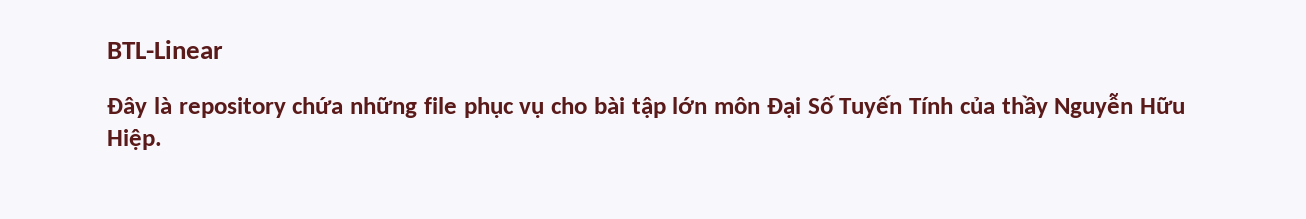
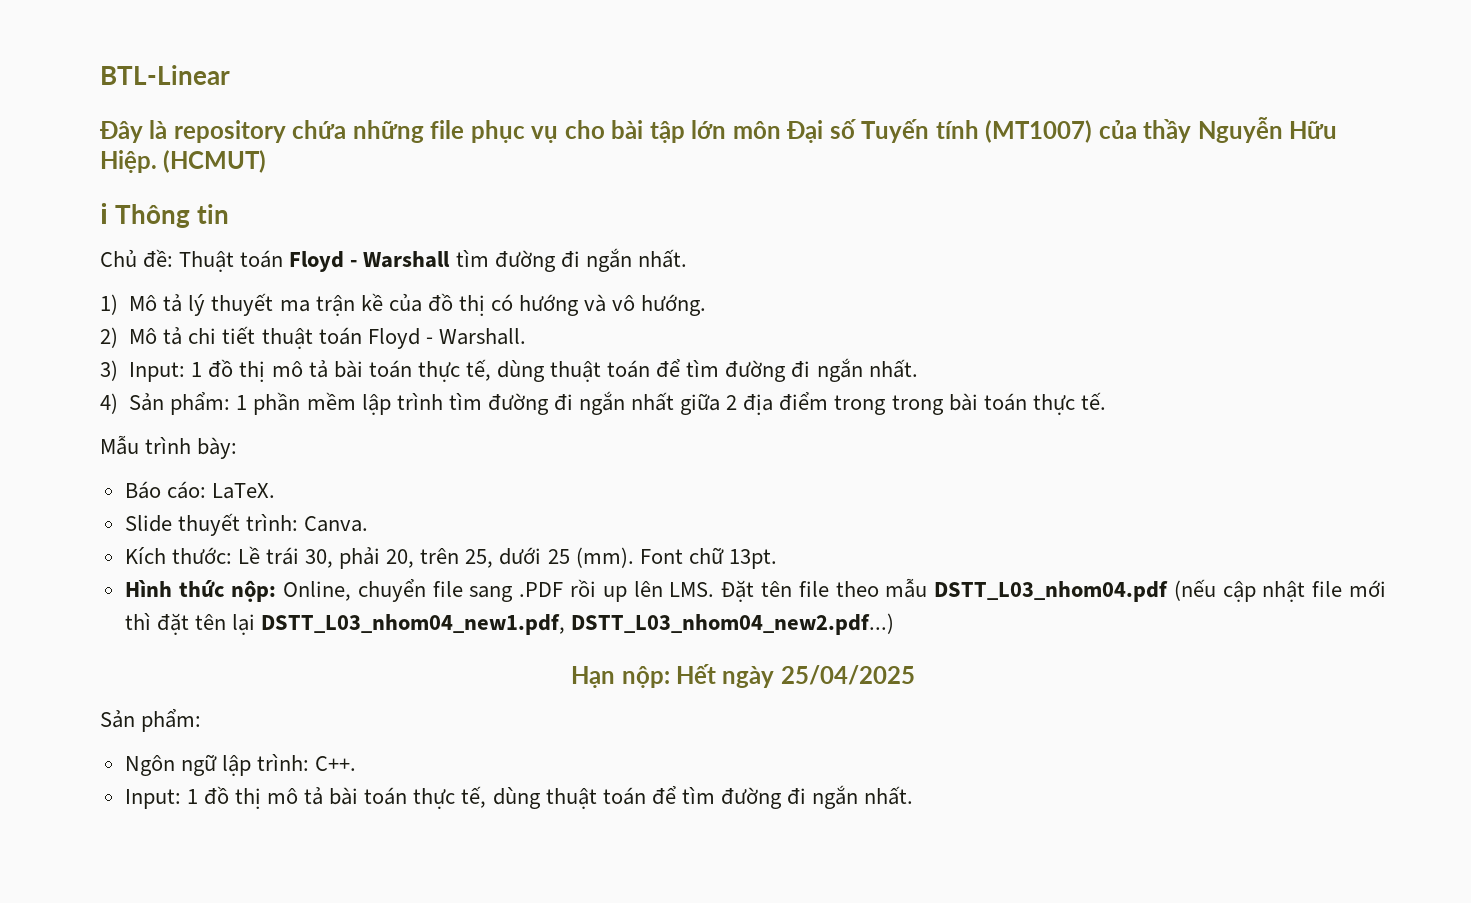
[807,95,953,118] Số Tuyến Tính -> [829,119,1093,143] số Tuyến tính (MT1007)
(162, 139) none -> [163,150,267,173] [100,203,230,228] [100,248,687,272] [100,293,707,316] [100,326,526,349] [100,358,918,382] [100,391,1106,415] [100,435,238,459] [124,481,275,499] [124,513,368,536] [124,546,777,569] [124,578,1386,602] [124,613,895,635] [571,664,915,688] [100,708,202,732] [124,754,357,776] [124,785,914,809] (HCMUT) // ℹ Thông tin // Chủ đề: Thuật toán Floyd - Warshall tìm đường đi ngắn nhất. // 1) Mô tả lý thuyết ma trận kề của đồ thị có hướng và vô hướng. // 2) Mô tả chi tiết thuật toán Floyd - Warshall. // 3) Input: 1 đồ thị mô tả bài toán thực tế, dùng thuật toán để tìm đường đi ngắn nhất. // 4) Sản phẩm: 1 phần mềm lập trình tìm đường đi ngắn nhất giữa 2 địa điểm trong trong bài toán thực tế. // Mẫu trình bày: // Báo cáo: LaTeX. // Slide thuyết trình: Canva. // Kích thước: Lề trái 30, phải 20, trên 25, dưới 25 (mm). Font chữ 13pt. // Hình thức nộp: Online, chuyển file sang .PDF rồi up lên LMS. Đặt tên file theo mẫu DSTT_L03_nhom04.pdf (nếu cập nhật file mới thì đặt tên lại DSTT_L03_nhom04_new1.pdf, DSTT_L03_nhom04_new2.pdf...) // Hạn nộp: Hết ngày 25/04/2025 // Sản phẩm: // Ngôn ngữ lập trình: C++. // Input: 1 đồ thị mô tả bài toán thực tế, dùng thuật toán để tìm đường đi ngắn nhất.

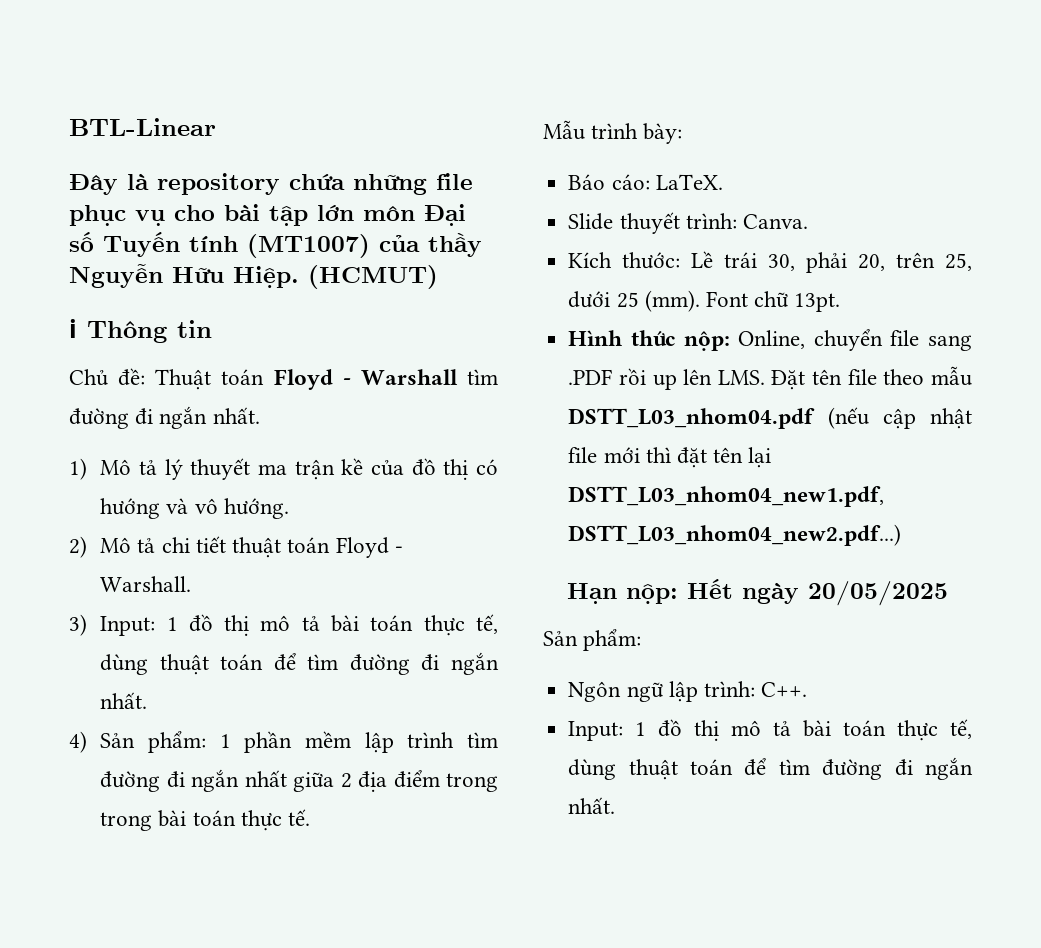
[780,665,915,685] 25/04/2025 -> [808,581,948,606] 20/05/2025

